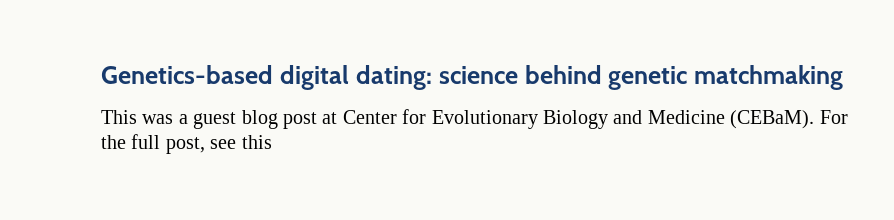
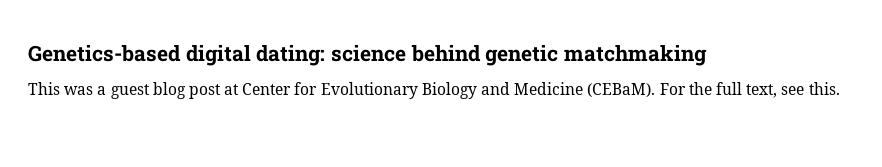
[165,135,272,154] post, see this -> [746,82,840,98] text, see this.

